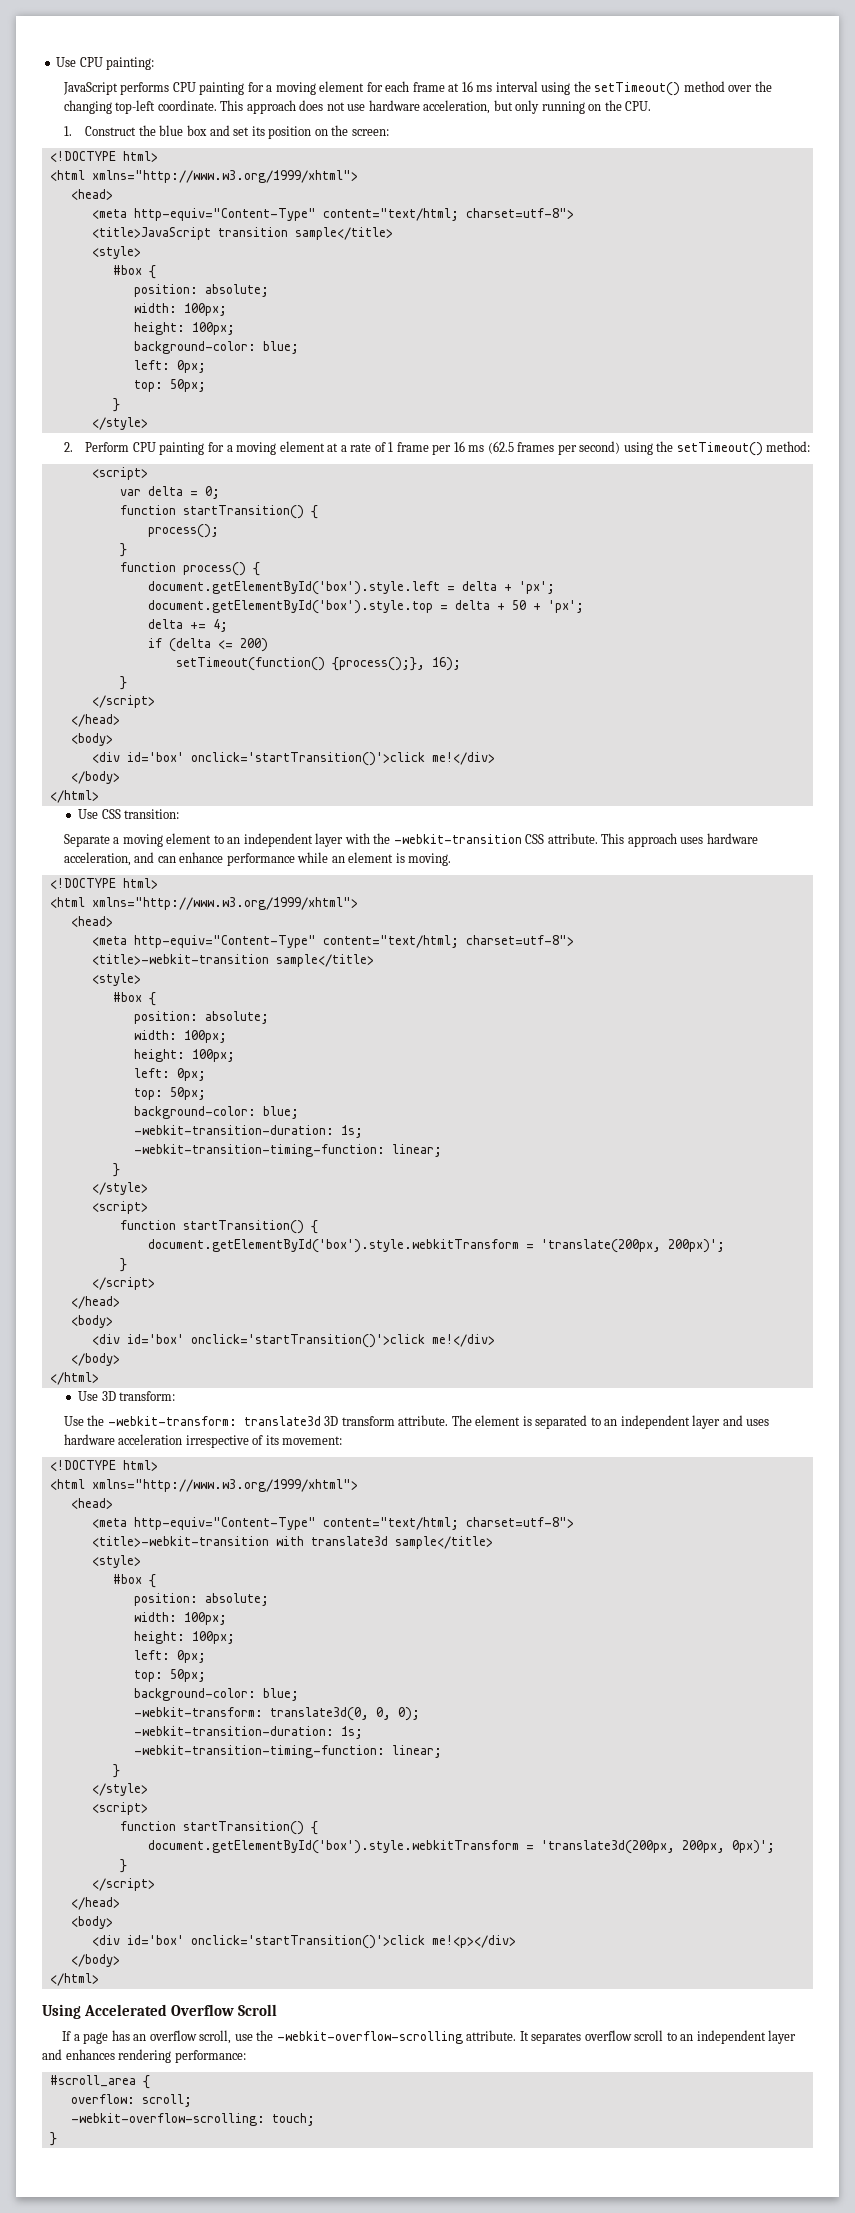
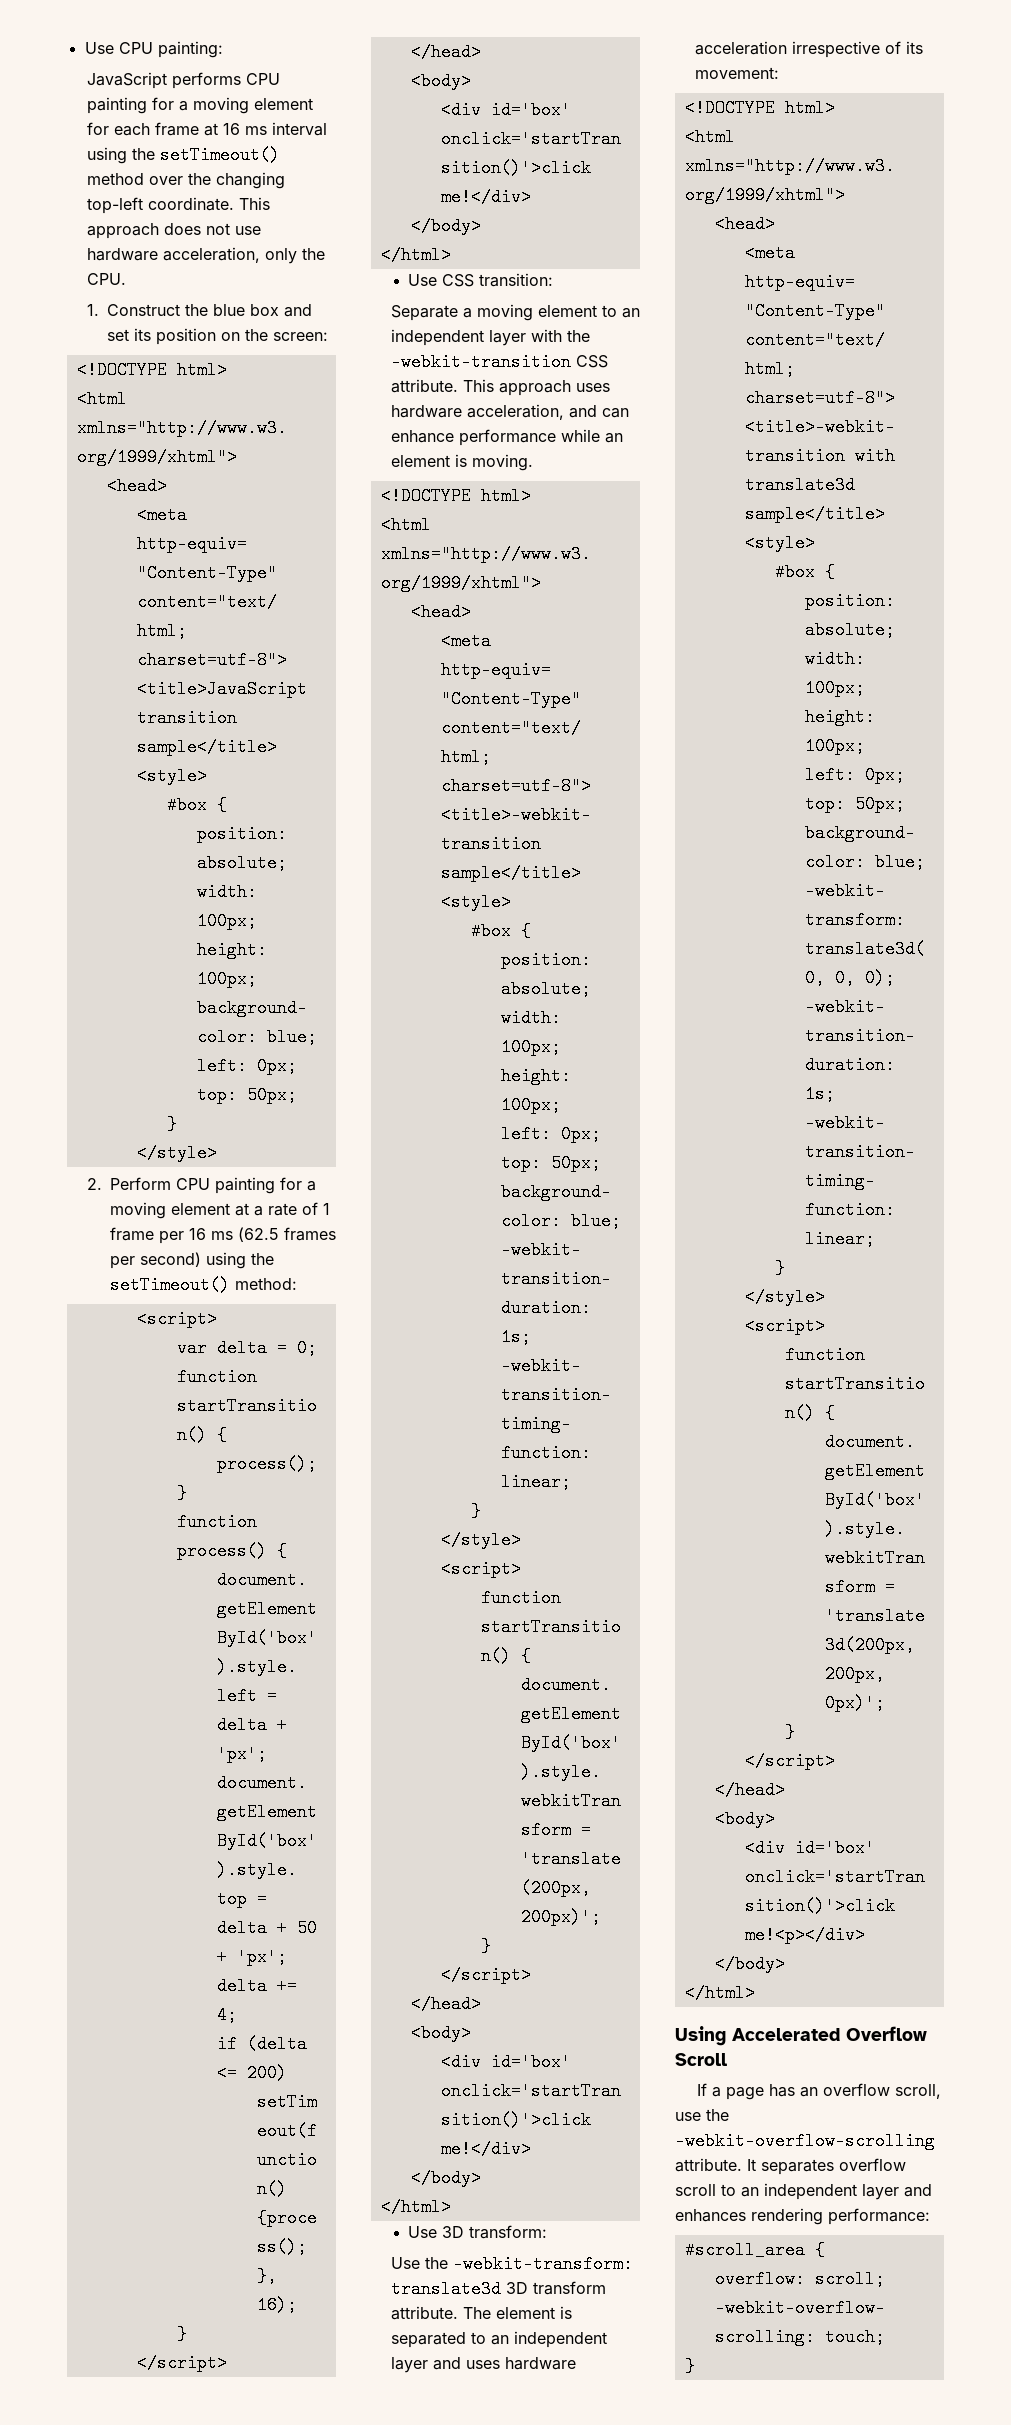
[493,100,602,114] but only running on -> [264,248,297,264] only

